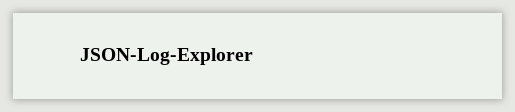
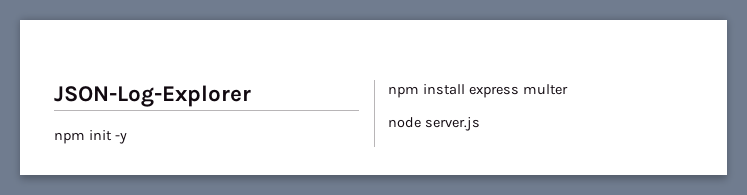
(253, 56) none -> [54,130,127,144] [388,84,568,98] [388,117,480,131] // npm init -y // npm install express multer // node server.js

